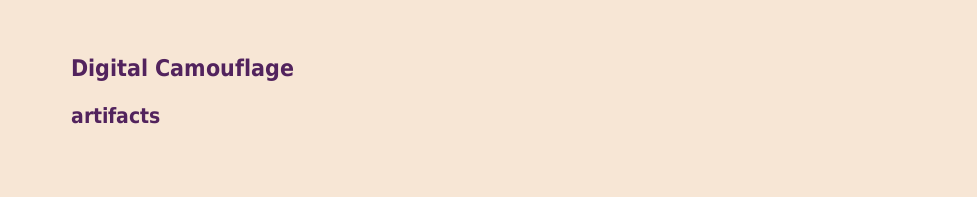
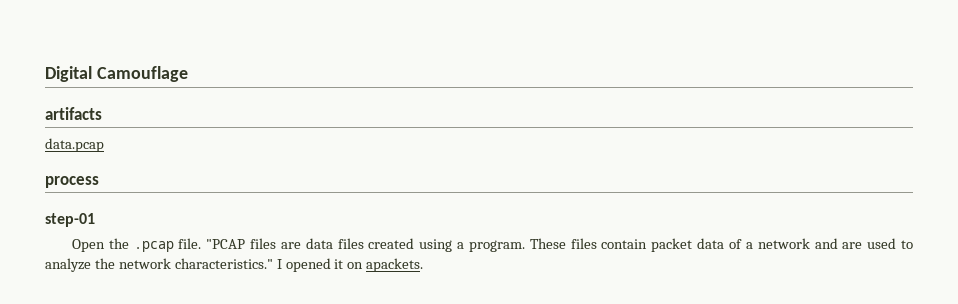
(160, 115) none -> [45,138,104,152] [45,176,99,188] [45,213,95,227] [71,238,914,252] [45,258,424,272] // data.pcap // process // step-01 // Open the .pcap file. "PCAP files are data files created using a program. These files contain packet data of a network and are used to analyze the network characteristics." I opened it on apackets.

